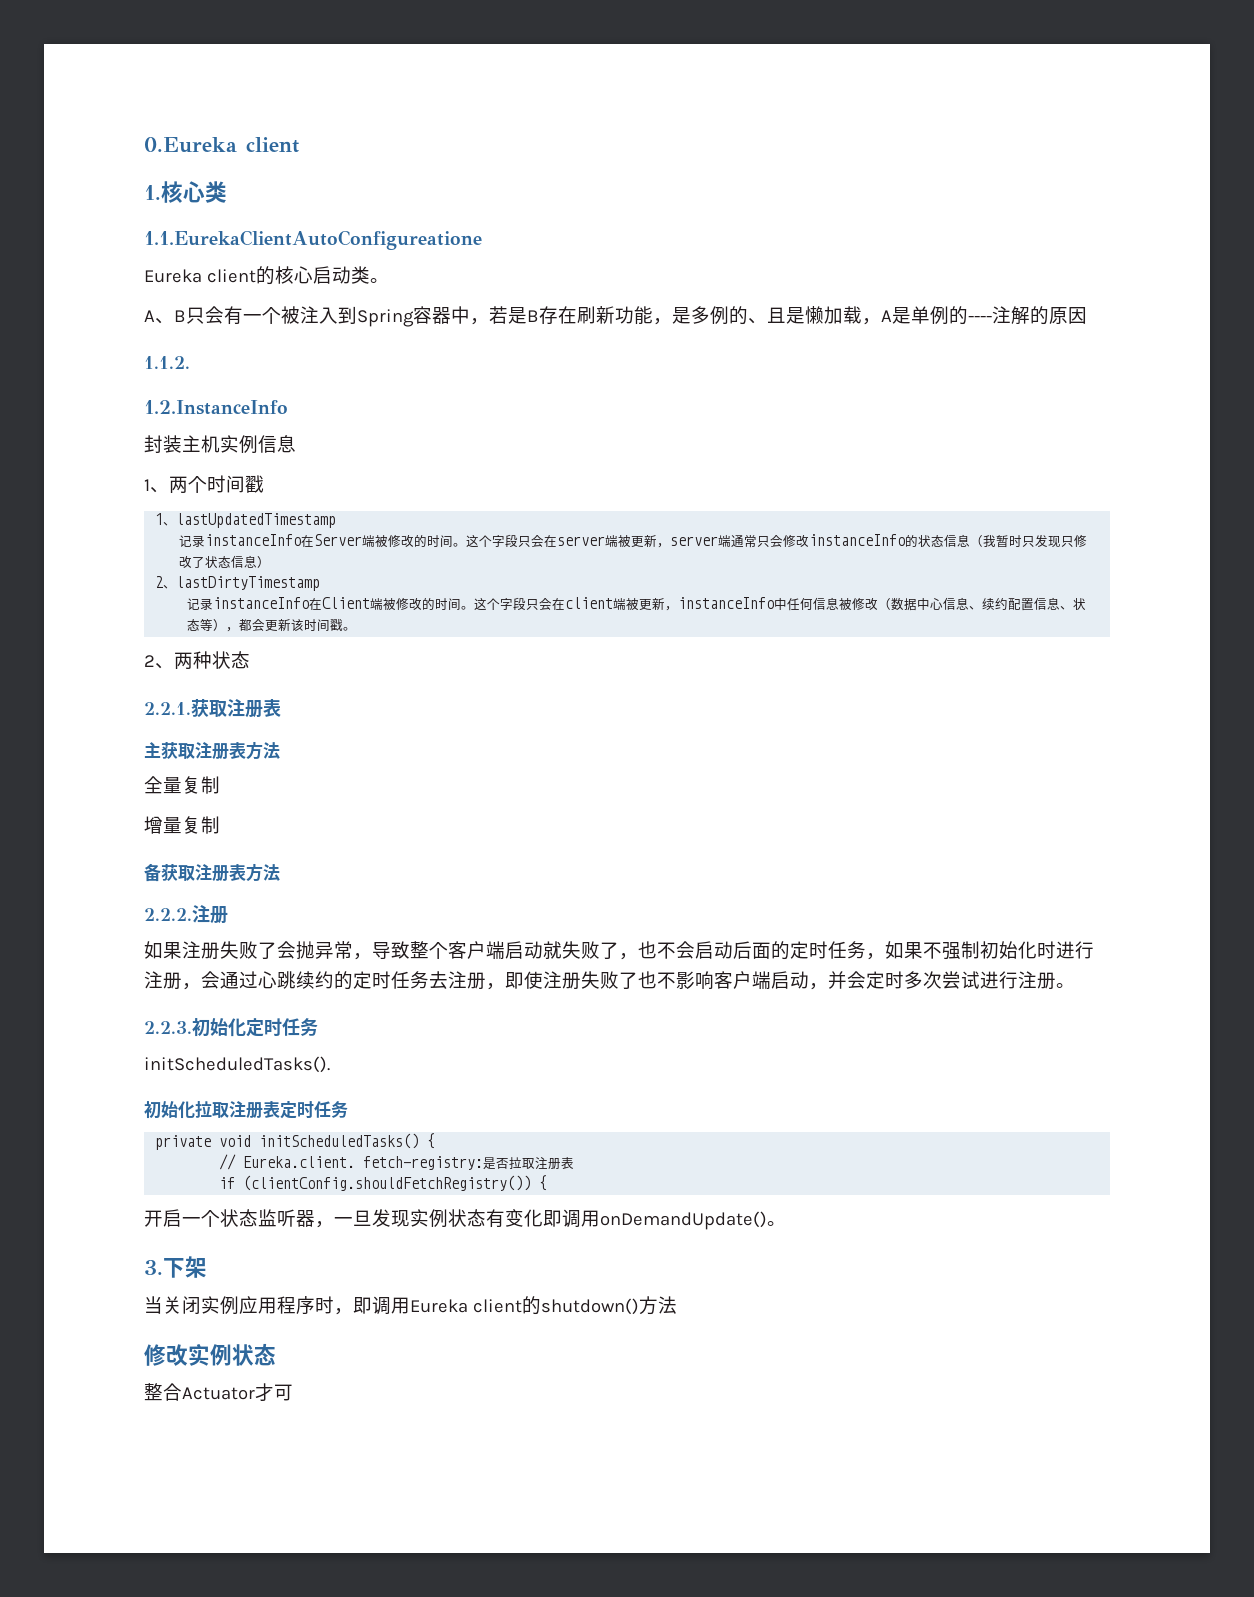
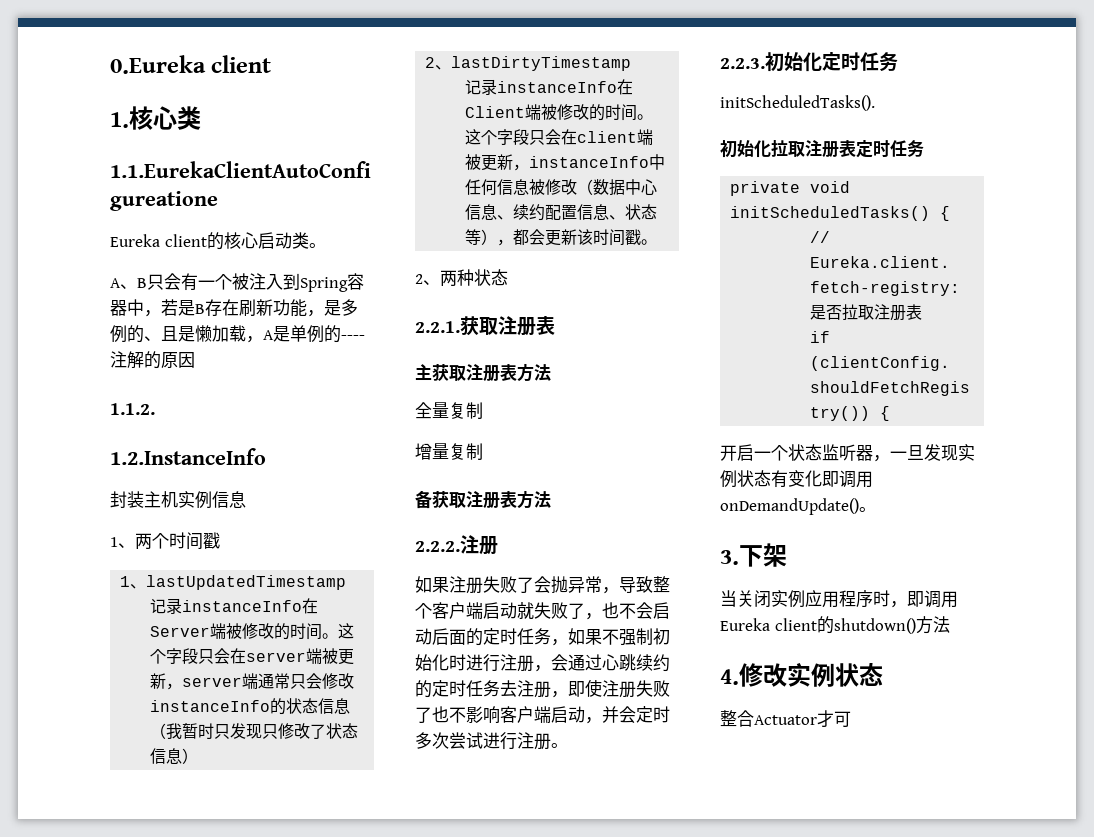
(677, 1305) none -> [720,669,739,685] 4.

